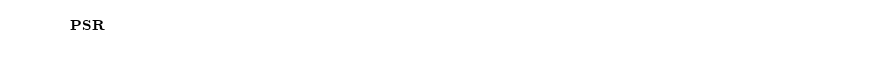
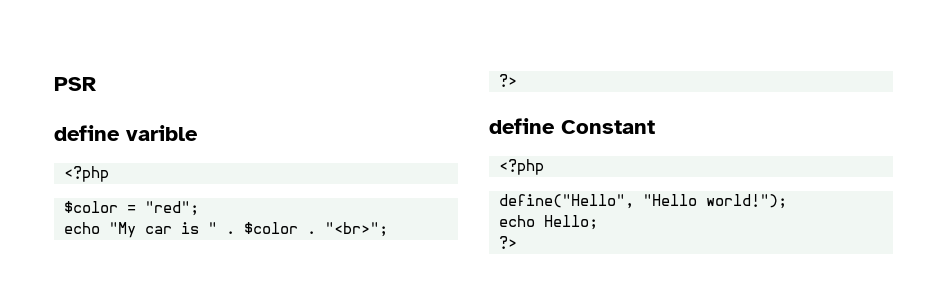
(105, 25) none -> [54,125,198,141] [63,166,109,182] [63,201,199,216] [63,222,388,238] [498,74,517,87] [489,118,655,134] [498,159,544,175] [498,194,787,209] [498,215,598,230] [498,236,517,249] // define varible // <?php // $color = "red"; // echo "My car is " . $color . "<br>"; // ?> // define Constant // <?php // define("Hello", "Hello world!"); // echo Hello; // ?>

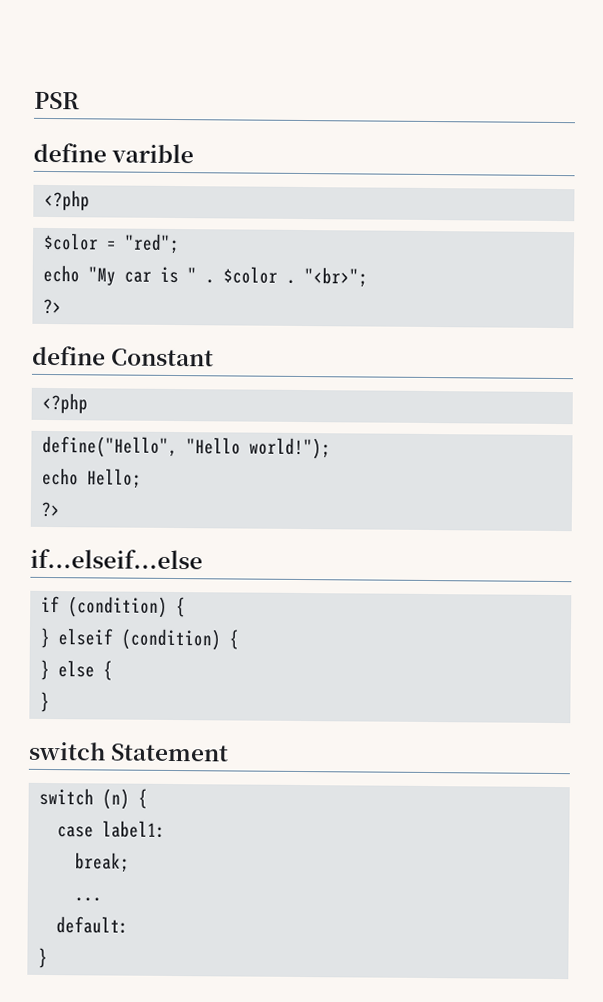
(517, 242) none -> [30,548,203,570] [40,595,186,618] [39,627,239,651] [39,659,113,681] [39,691,50,713] [28,741,230,762] [38,787,148,810] [56,820,166,838] [74,852,130,873] [73,897,102,902] [55,916,129,934] [37,947,48,969] // if...elseif...else // if (condition) { // } elseif (condition) { // } else { // } // switch Statement // switch (n) { // case label1: // break; // ... // default: // }

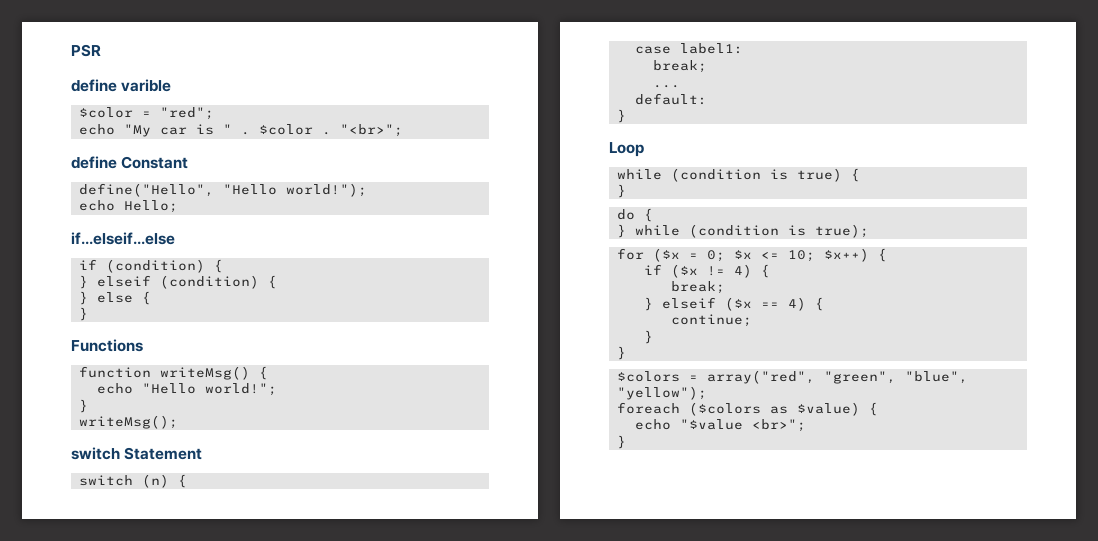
[43,189,90,211] // <?php -> (172, 85) none
[42,298,62,315] // ?> -> (403, 130) none
[41,392,88,414] // <?php -> (189, 162) none
[40,501,60,518] // ?> -> (178, 206) none
(50, 702) none -> [71,339,143,352] [78,366,268,380] [96,383,277,396] [78,399,88,413] [78,415,178,429] // Functions // function writeMsg() { // echo "Hello world!"; // } // writeMsg();
(48, 958) none -> [609,142,644,157] [616,168,860,182] [616,184,626,198] [616,208,653,222] [616,224,869,238] [616,248,887,262] [643,264,770,278] [670,281,725,294] [643,297,824,311] [670,314,752,327] [643,330,653,344] [616,346,626,360] [616,370,968,384] [616,386,707,400] [616,402,878,416] [634,419,806,432] [616,435,626,449] // Loop // while (condition is true) { // } // do { // } while (condition is true); // for ($x = 0; $x <= 10; $x++) { // if ($x != 4) { // break; // } elseif ($x == 4) { // continue; // } // } // $colors = array("red", "green", "blue", "yellow"); // foreach ($colors as $value) { // echo "$value <br>"; // }

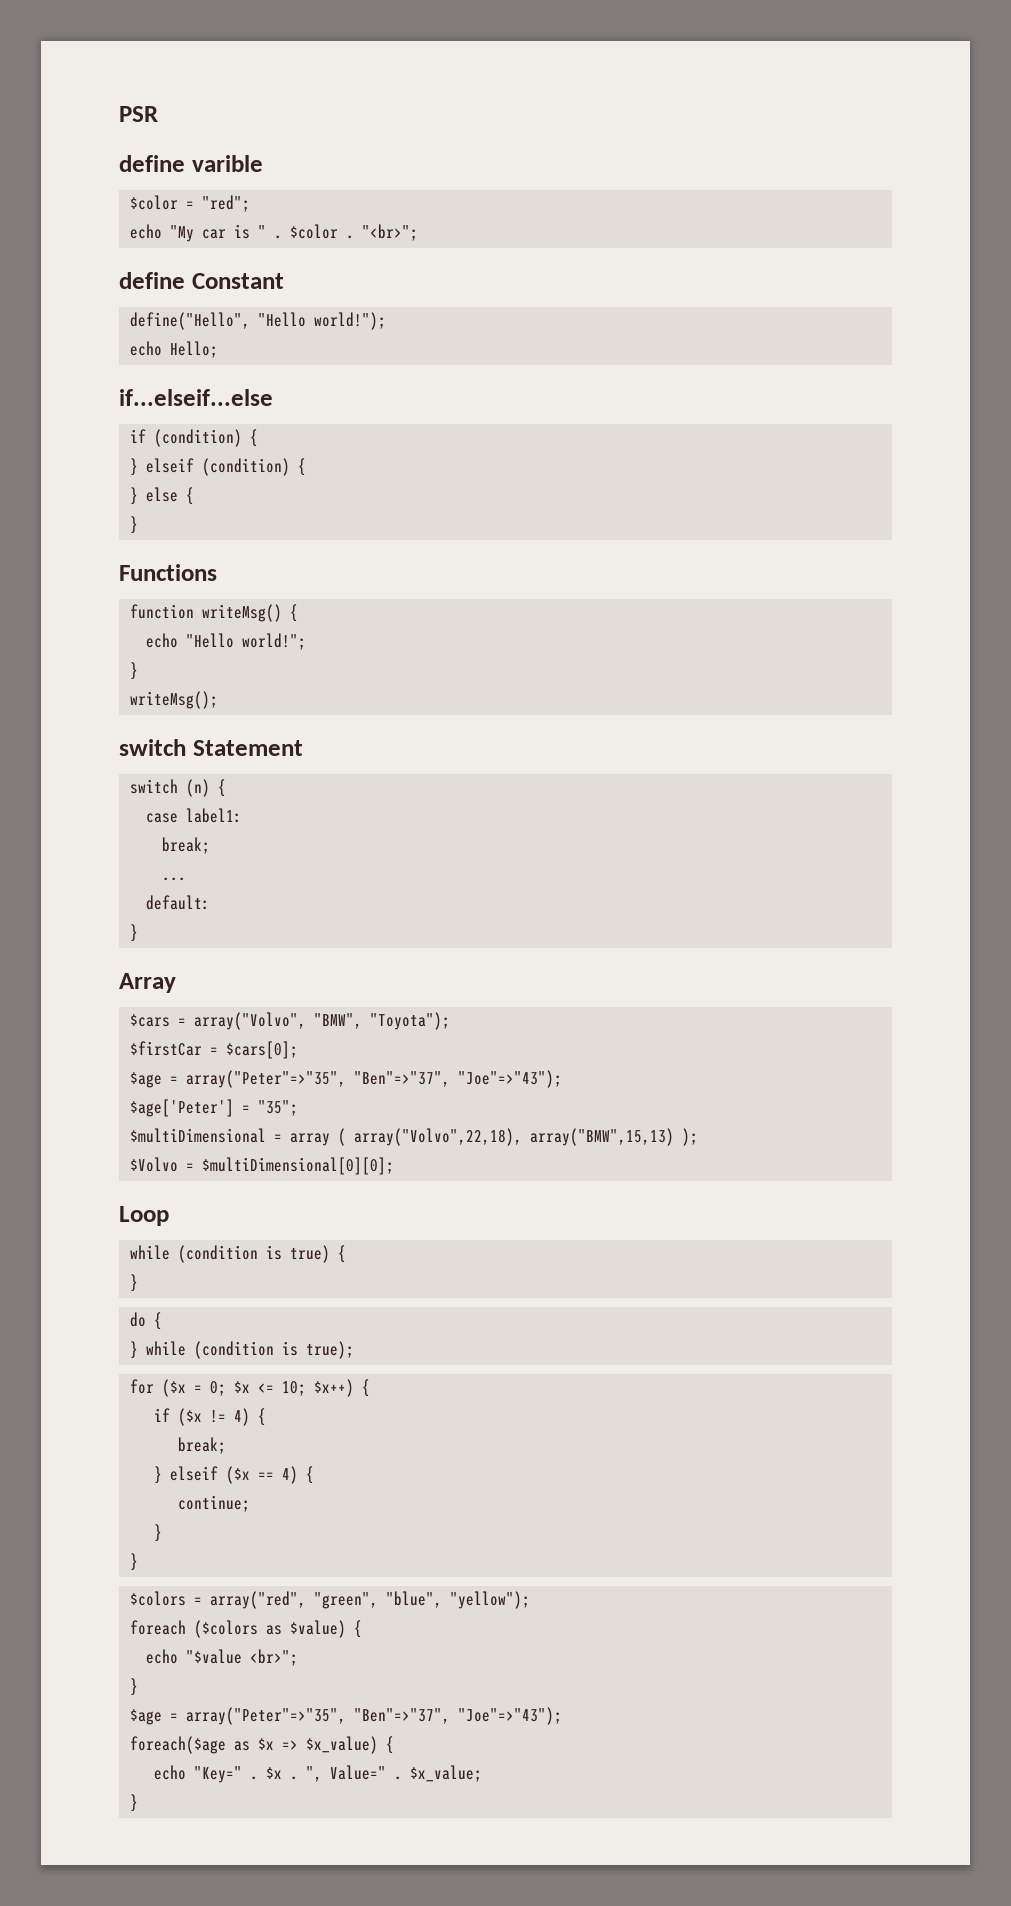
(626, 116) none -> [119,973,176,993] [129,1012,450,1030] [129,1041,298,1059] [129,1070,562,1088] [129,1099,298,1117] [129,1128,698,1146] [129,1157,394,1175] // Array // $cars = array("Volvo", "BMW", "Toyota"); // $firstCar = $cars[0]; // $age = array("Peter"=>"35", "Ben"=>"37", "Joe"=>"43"); // $age['Peter'] = "35"; // $multiDimensional = array ( array("Volvo",22,18), array("BMW",15,13) ); // $Volvo = $multiDimensional[0][0];
(626, 442) none -> [129,1707,562,1725] [129,1736,394,1754] [153,1765,482,1783] [129,1794,138,1812] // $age = array("Peter"=>"35", "Ben"=>"37", "Joe"=>"43"); // foreach($age as $x => $x_value) { // echo "Key=" . $x . ", Value=" . $x_value; // }

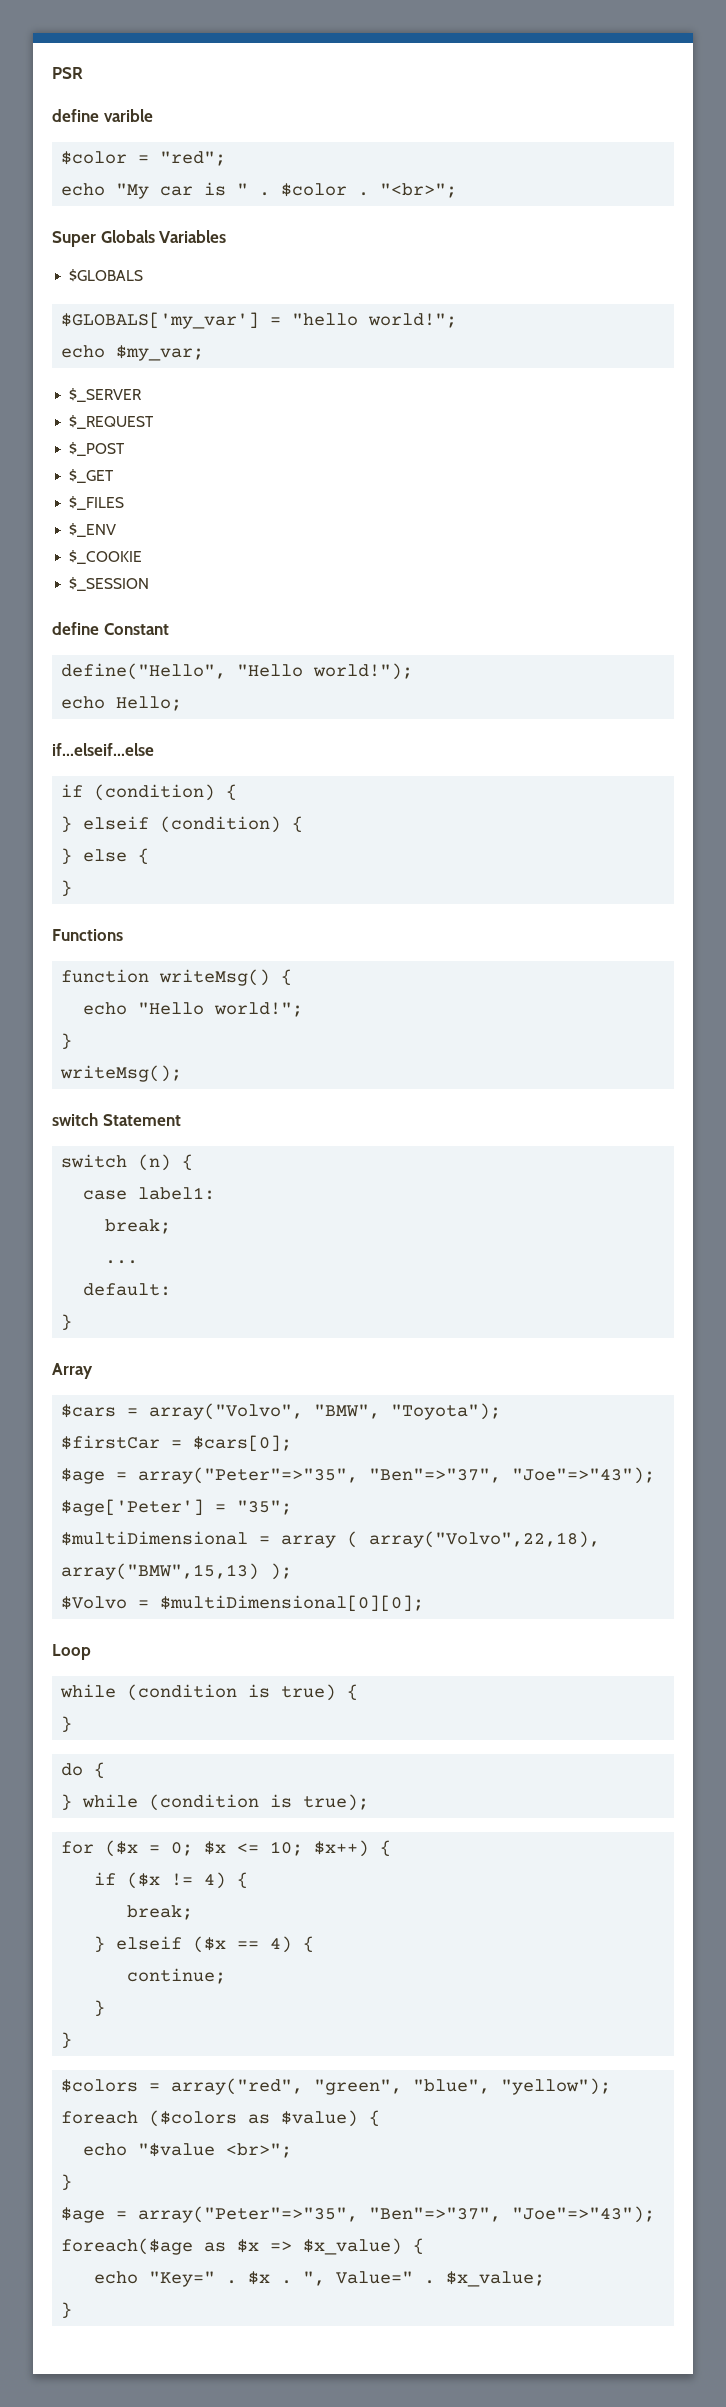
(418, 232) none -> [52,230,227,247] [69,269,144,282] [61,312,458,329] [61,345,205,361] [69,388,143,402] [69,415,155,429] [69,442,126,456] [69,469,115,483] [69,496,125,510] [69,523,117,537] [69,550,143,564] [69,577,150,591] // Super Globals Variables // $GLOBALS // $GLOBALS['my_var'] = "hello world!"; // echo $my_var; // $_SERVER // $_REQUEST // $_POST // $_GET // $_FILES // $_ENV // $_COOKIE // $_SESSION

